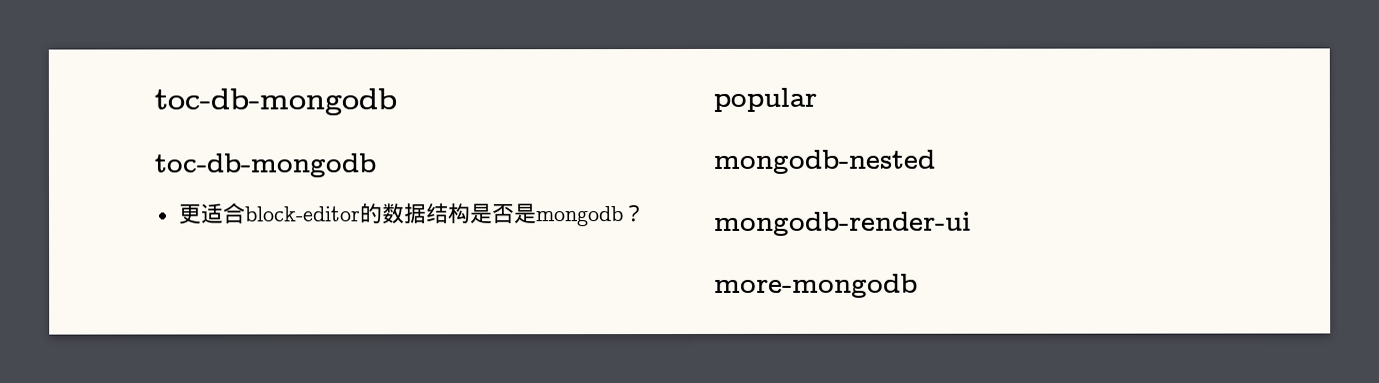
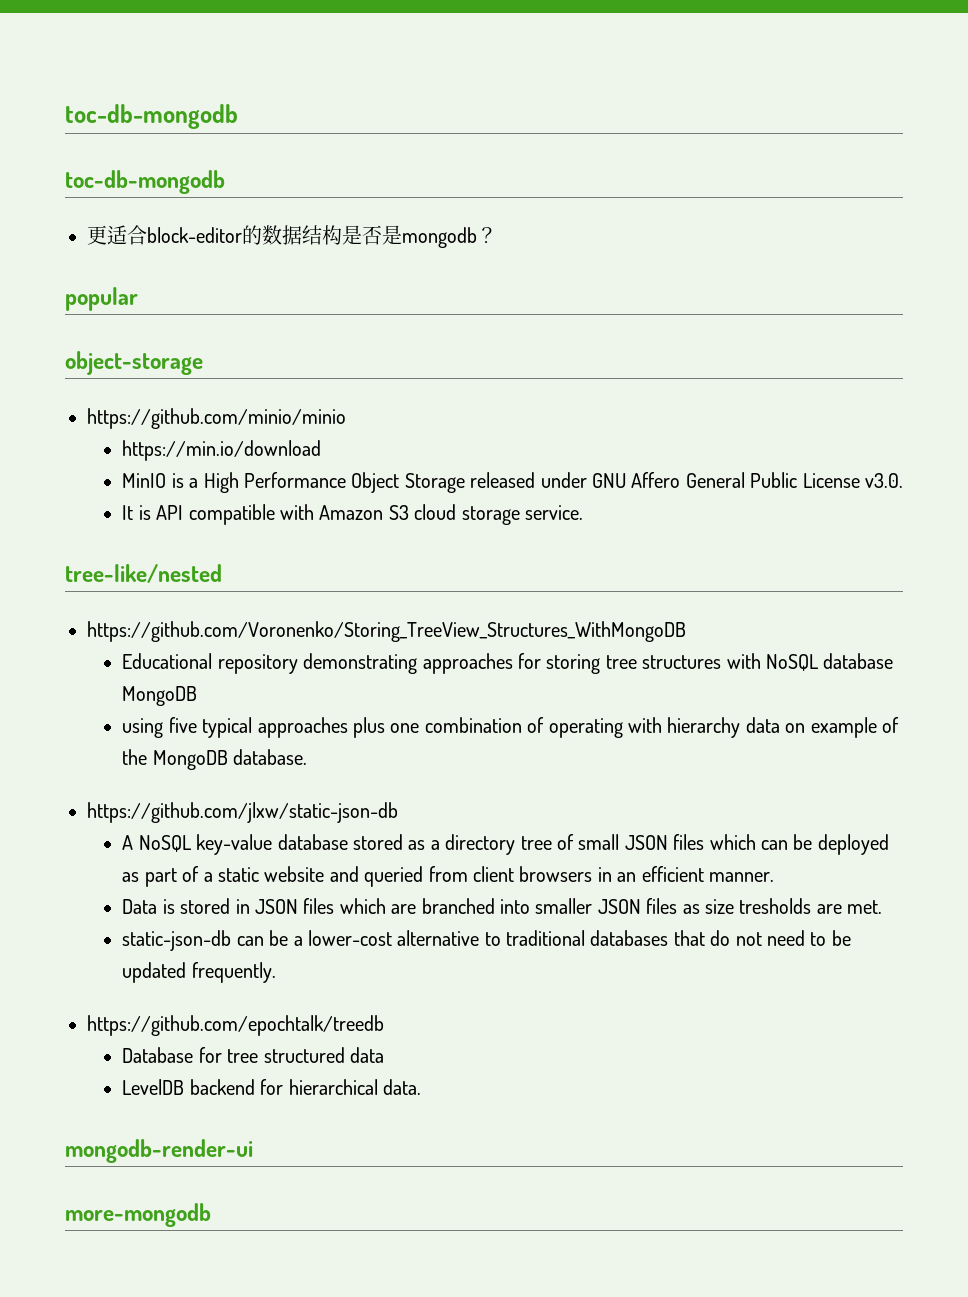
[713,149,935,174] mongodb-nested -> [65,351,203,375] [87,408,346,429] [122,440,322,461] [122,472,903,493] [122,504,583,525] [65,564,222,583] [87,621,686,642] [122,653,894,674] [122,686,198,706] [122,717,899,738] [122,749,308,770] [87,802,398,823] [122,834,889,855] [122,866,774,887] [122,898,883,914] [122,930,851,951] [122,962,276,983] [87,1015,384,1036] [122,1047,384,1063] [122,1079,421,1095] object-storage // https://github.com/minio/minio // https://min.io/download // MinIO is a High Performance Object Storage released under GNU Affero General Public License v3.0. // It is API compatible with Amazon S3 cloud storage service. // tree-like/nested // https://github.com/Voronenko/Storing_TreeView_Structures_WithMongoDB // Educational repository demonstrating approaches for storing tree structures with NoSQL database MongoDB // using five typical approaches plus one combination of operating with hierarchy data on example of the MongoDB database. // https://github.com/jlxw/static-json-db // A NoSQL key-value database stored as a directory tree of small JSON files which can be deployed as part of a static website and queried from client browsers in an efficient manner. // Data is stored in JSON files which are branched into smaller JSON files as size tresholds are met. // static-json-db can be a lower-cost alternative to traditional databases that do not need to be updated frequently. // https://github.com/epochtalk/treedb // Database for tree structured data // LevelDB backend for hierarchical data.

